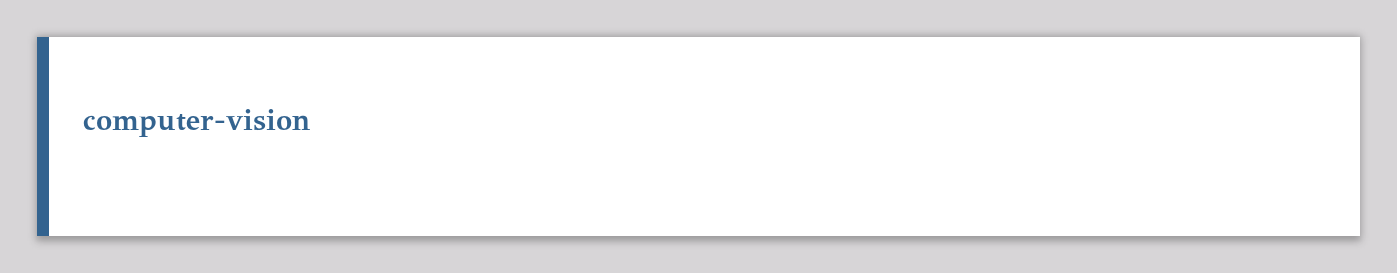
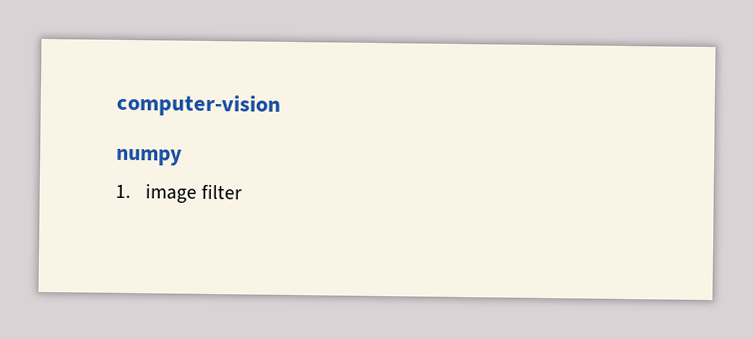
(311, 123) none -> [116,148,182,166] [115,183,242,204] // numpy // 1. image filter

